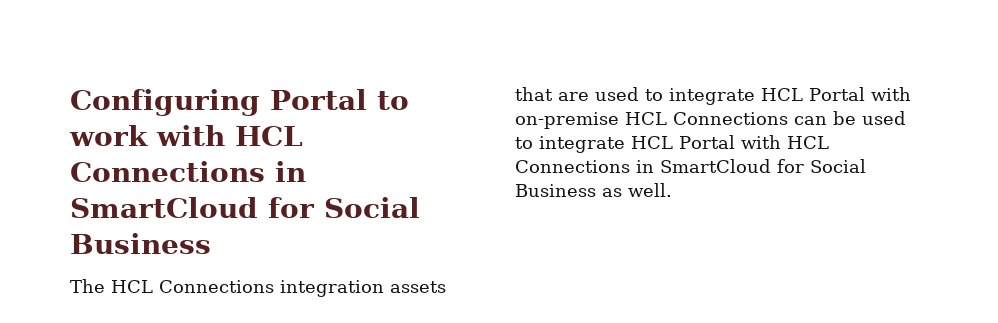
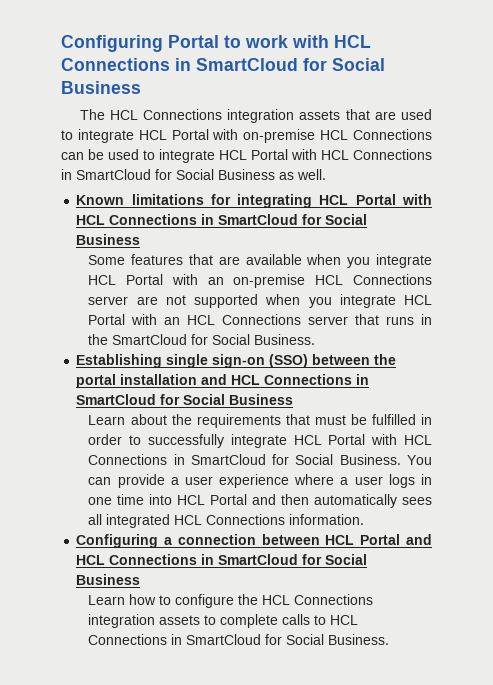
(672, 190) none -> [76,194,432,208] [76,214,368,225] [76,234,141,245] [88,254,432,268] [88,274,432,288] [88,294,432,308] [88,314,432,325] [88,334,316,345] [76,354,397,368] [76,374,370,388] [76,394,294,405] [88,414,432,428] [88,434,433,448] [88,454,432,465] [88,474,432,488] [88,494,432,508] [88,514,365,528] [76,534,432,548] [76,554,368,565] [76,574,141,585] [88,594,374,608] [88,614,359,628] [88,634,390,645] // Known limitations for integrating HCL Portal with HCL Connections in SmartCloud for Social Business // Some features that are available when you integrate HCL Portal with an on-premise HCL Connections server are not supported when you integrate HCL Portal with an HCL Connections server that runs in the SmartCloud for Social Business. // Establishing single sign-on (SSO) between the portal installation and HCL Connections in SmartCloud for Social Business // Learn about the requirements that must be fulfilled in order to successfully integrate HCL Portal with HCL Connections in SmartCloud for Social Business. You can provide a user experience where a user logs in one time into HCL Portal and then automatically sees all integrated HCL Connections information. // Configuring a connection between HCL Portal and HCL Connections in SmartCloud for Social Business // Learn how to configure the HCL Connections integration assets to complete calls to HCL Connections in SmartCloud for Social Business.

